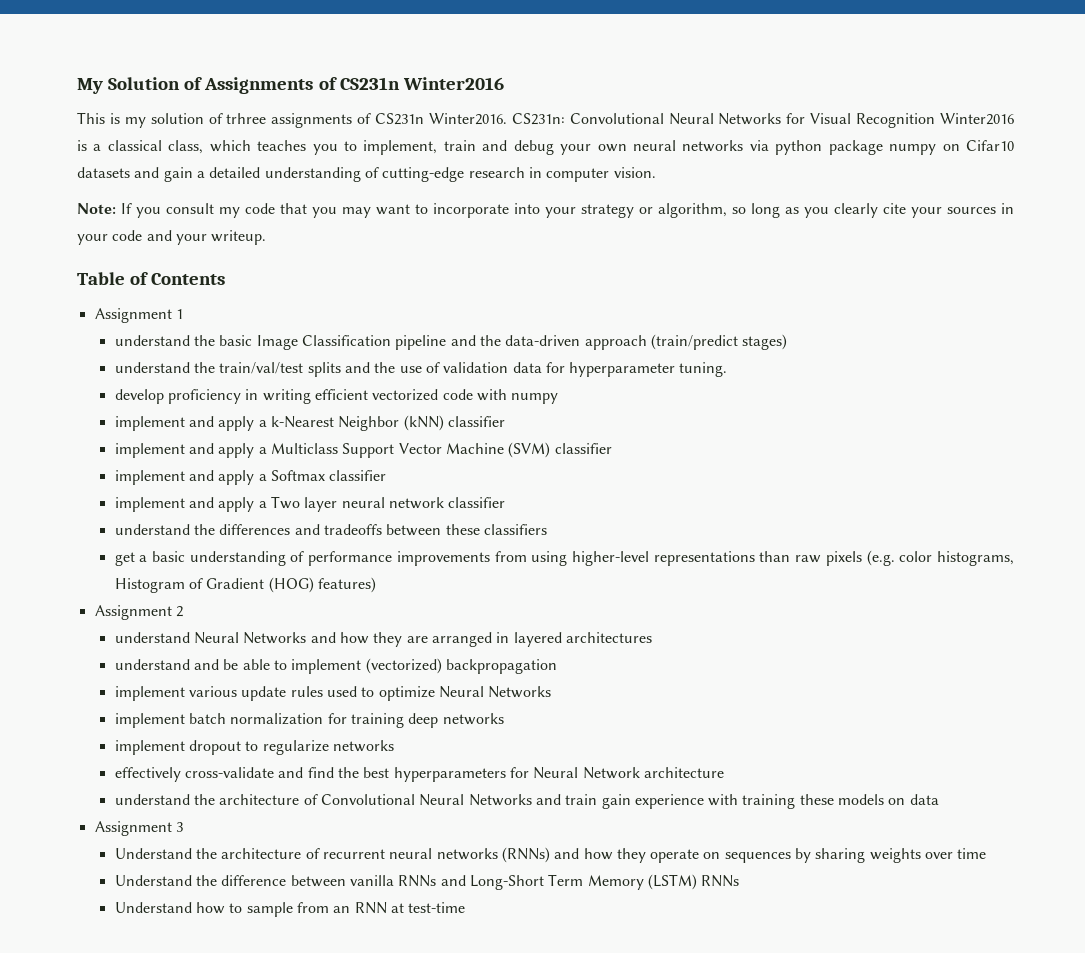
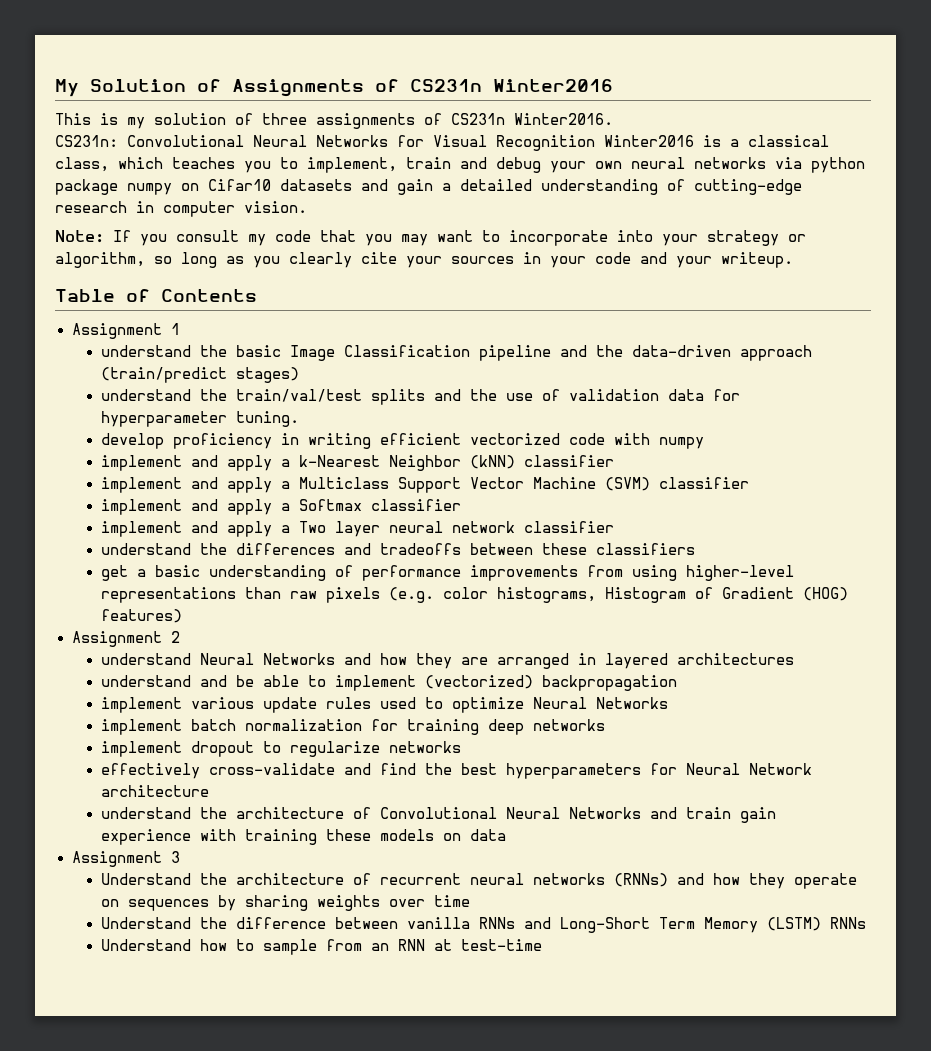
[226,113,267,124] trhree -> [262,113,307,125] three
(507, 119) none -> (613, 119) //

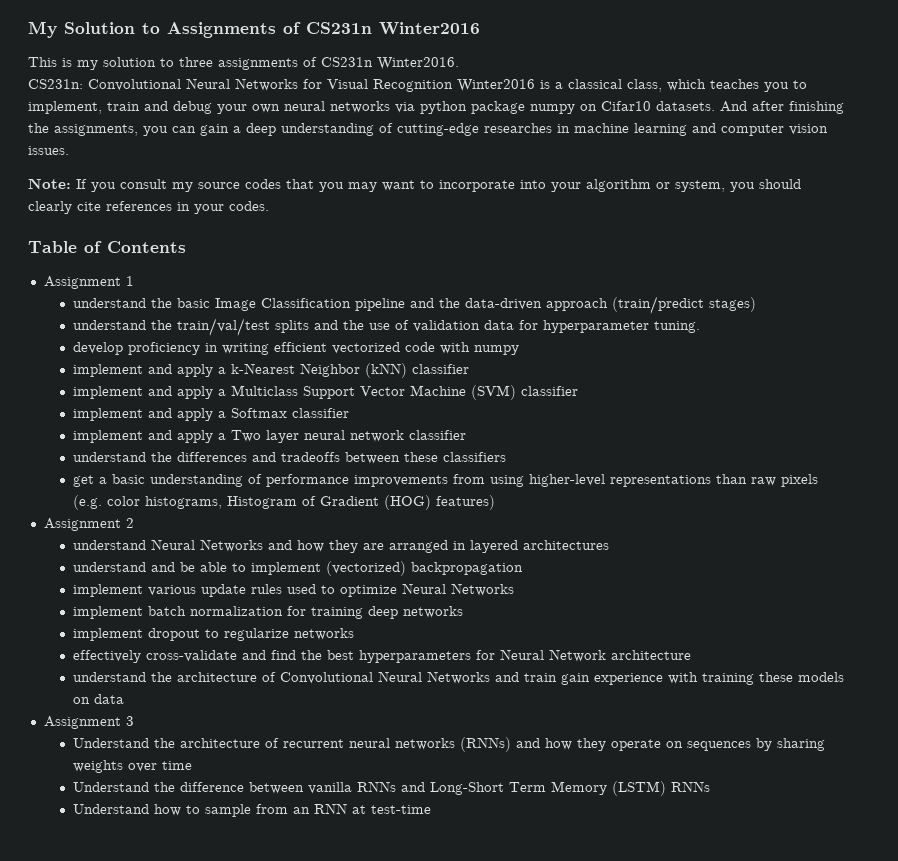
[197,79,221,92] of -> [142,23,160,34] to
[235,113,253,125] of -> [160,58,174,67] to
[280,179,388,191] datasets and -> [656,101,844,114] [28,123,196,136] datasets. And after finishing the assignments, you can
[460,179,532,191] detailed -> [246,123,276,136] deep
[55,201,307,217] research in computer vision. -> [484,123,828,136] [28,146,69,155] researches in machine learning and computer vision issues.
[275,230,311,242] code -> [198,179,281,189] source codes
[707,230,806,246] [55,252,793,268] strategy or algorithm, so long as you clearly cite your sources in your code and your writeup. -> [586,179,801,192] [28,201,269,214] algorithm or system, you should clearly cite references in your codes.

